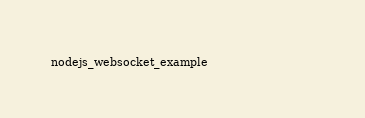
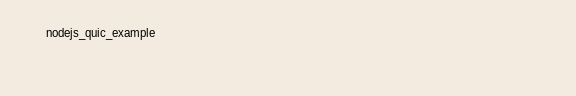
[51,57,208,69] nodejs_websocket_example -> [46,28,155,40] nodejs_quic_example

